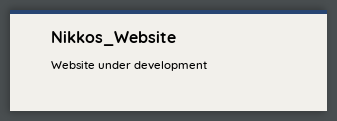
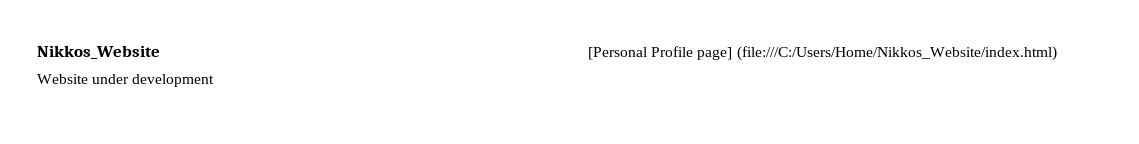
(208, 66) none -> [588,46,1057,61] // [Personal Profile page] (file:///C:/Users/Home/Nikkos_Website/index.html)

